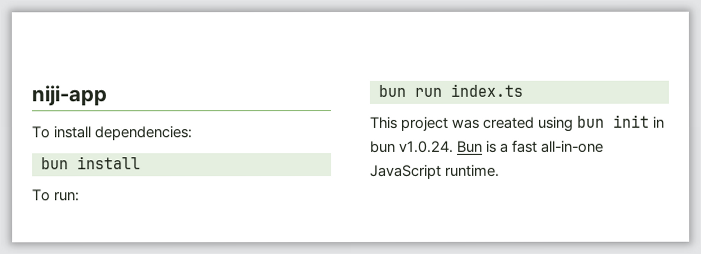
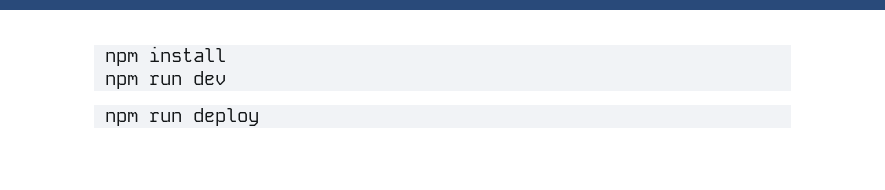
[31,85,107,107] [31,126,194,141] [41,156,141,170] [32,189,81,202] [378,83,523,97] [369,114,666,132] [370,139,605,153] [370,164,501,179] niji-app // To install dependencies: // bun install // To run: // bun run index.ts // This project was created using bun init in bun v1.0.24. Bun is a fast all-in-one JavaScript runtime. -> [105,46,227,66] [105,71,227,89] [105,108,260,126] npm install // npm run dev // npm run deploy

